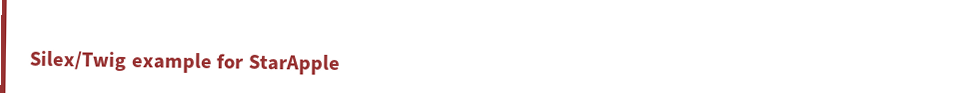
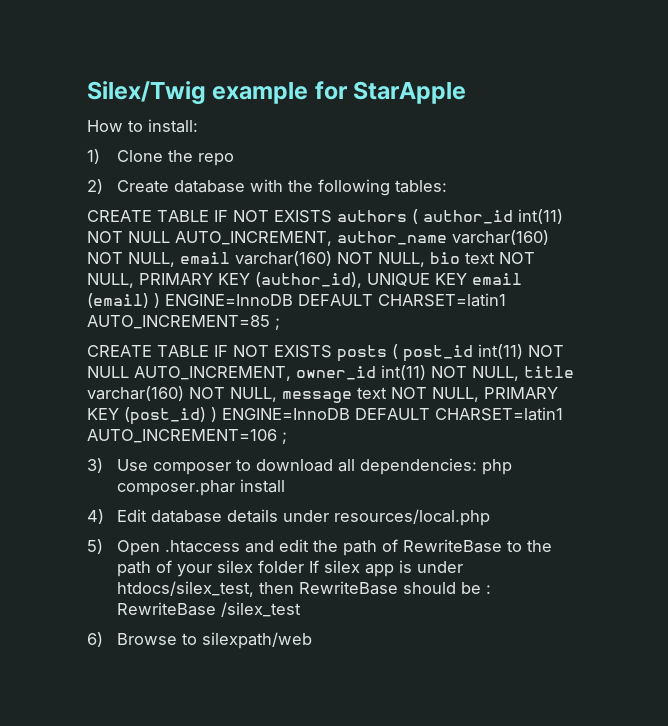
(340, 64) none -> [87,119,198,133] [87,149,234,166] [87,179,447,196] [87,209,563,224] [87,230,549,246] [87,251,535,267] [87,272,522,288] [87,293,506,308] [87,315,280,330] [87,344,564,362] [87,365,574,381] [87,386,558,403] [87,407,563,425] [87,429,287,444] [87,458,512,475] [116,479,285,496] [87,509,490,526] [87,539,552,556] [116,560,463,577] [116,581,491,597] [116,602,301,617] [87,632,312,649] // How to install: // 1) Clone the repo // 2) Create database with the following tables: // CREATE TABLE IF NOT EXISTS authors ( author_id int(11) NOT NULL AUTO_INCREMENT, author_name varchar(160) NOT NULL, email varchar(160) NOT NULL, bio text NOT NULL, PRIMARY KEY (author_id), UNIQUE KEY email (email) ) ENGINE=InnoDB DEFAULT CHARSET=latin1 AUTO_INCREMENT=85 ; // CREATE TABLE IF NOT EXISTS posts ( post_id int(11) NOT NULL AUTO_INCREMENT, owner_id int(11) NOT NULL, title varchar(160) NOT NULL, message text NOT NULL, PRIMARY KEY (post_id) ) ENGINE=InnoDB DEFAULT CHARSET=latin1 AUTO_INCREMENT=106 ; // 3) Use composer to download all dependencies: php composer.phar install // 4) Edit database details under resources/local.php // 5) Open .htaccess and edit the path of RewriteBase to the path of your silex folder If silex app is under htdocs/silex_test, then RewriteBase should be : RewriteBase /silex_test // 6) Browse to silexpath/web

